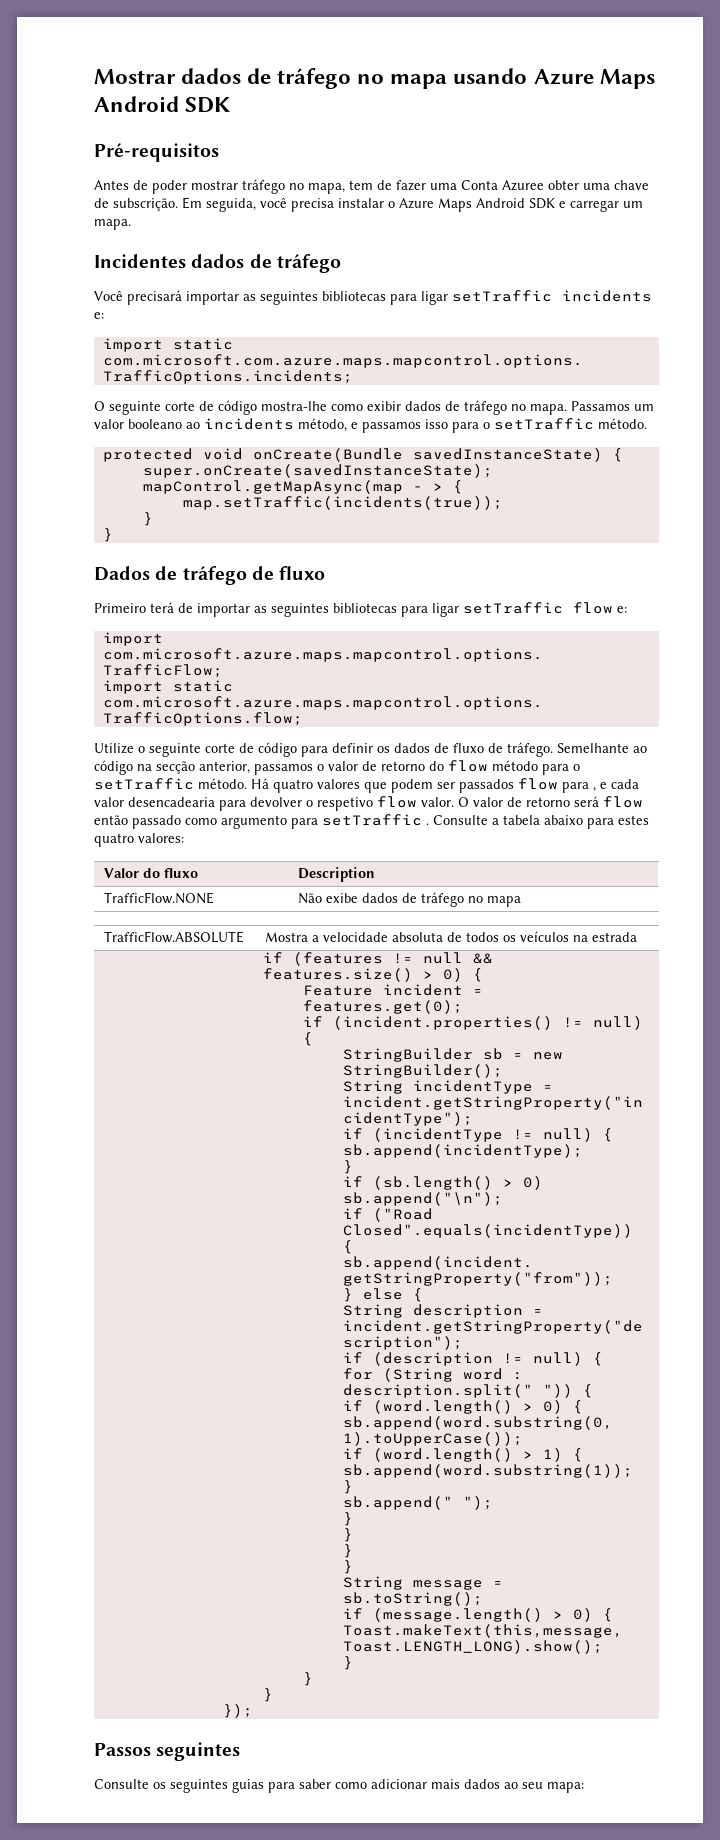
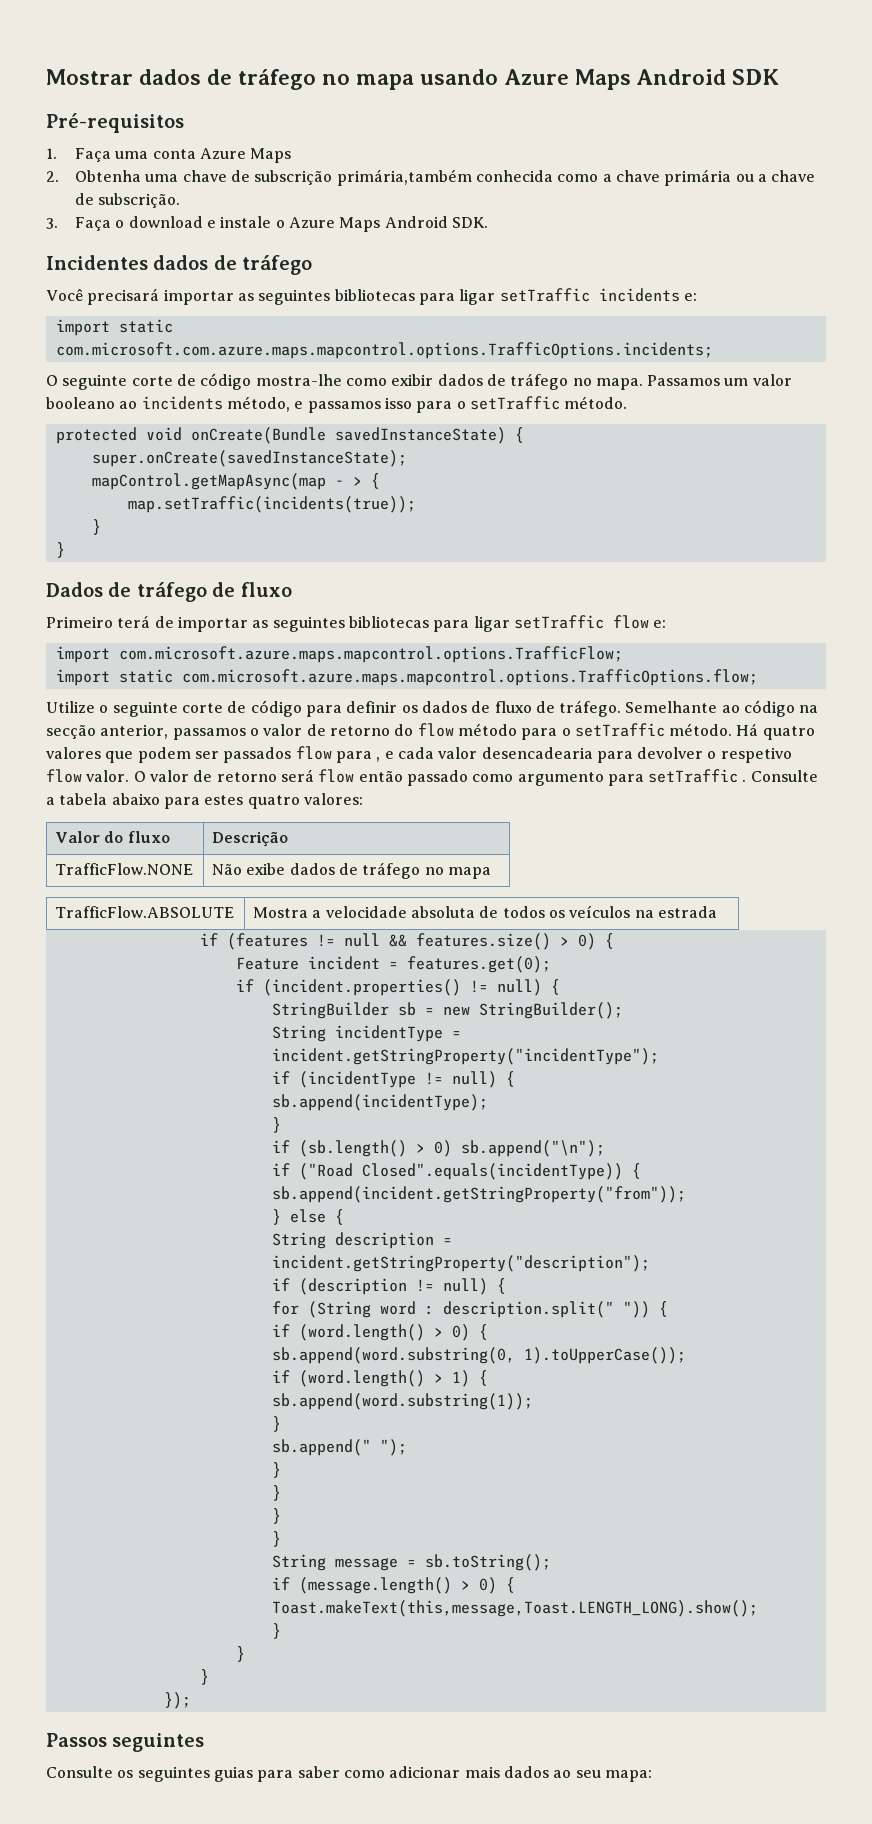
[94,179,649,194] [94,197,643,212] [94,219,131,230] Antes de poder mostrar tráfego no mapa, tem de fazer uma Conta Azuree obter uma chave de subscrição. Em seguida, você precisa instalar o Azure Maps Android SDK e carregar um mapa. -> [46,148,292,163] [46,169,816,186] [75,193,181,208] [46,216,488,232] 1. Faça uma conta Azure Maps // 2. Obtenha uma chave de subscrição primária,também conhecida como a chave primária ou a chave de subscrição. // 3. Faça o download e instale o Azure Maps Android SDK.
[298,867,376,882] Description -> [212,831,289,847] Descrição

